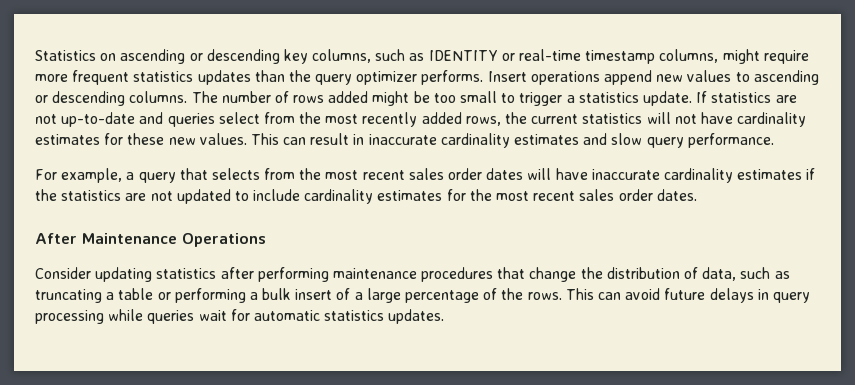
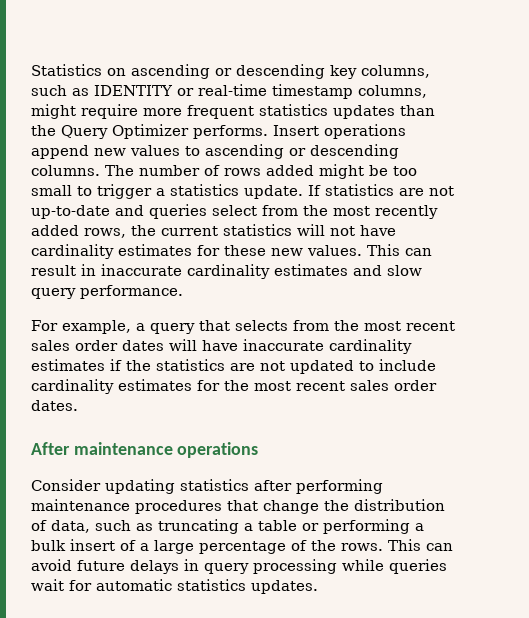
[315,71,418,85] query optimizer -> [61,124,189,139] Query Optimizer
[82,233,266,247] Maintenance Operations -> [73,442,259,458] maintenance operations

